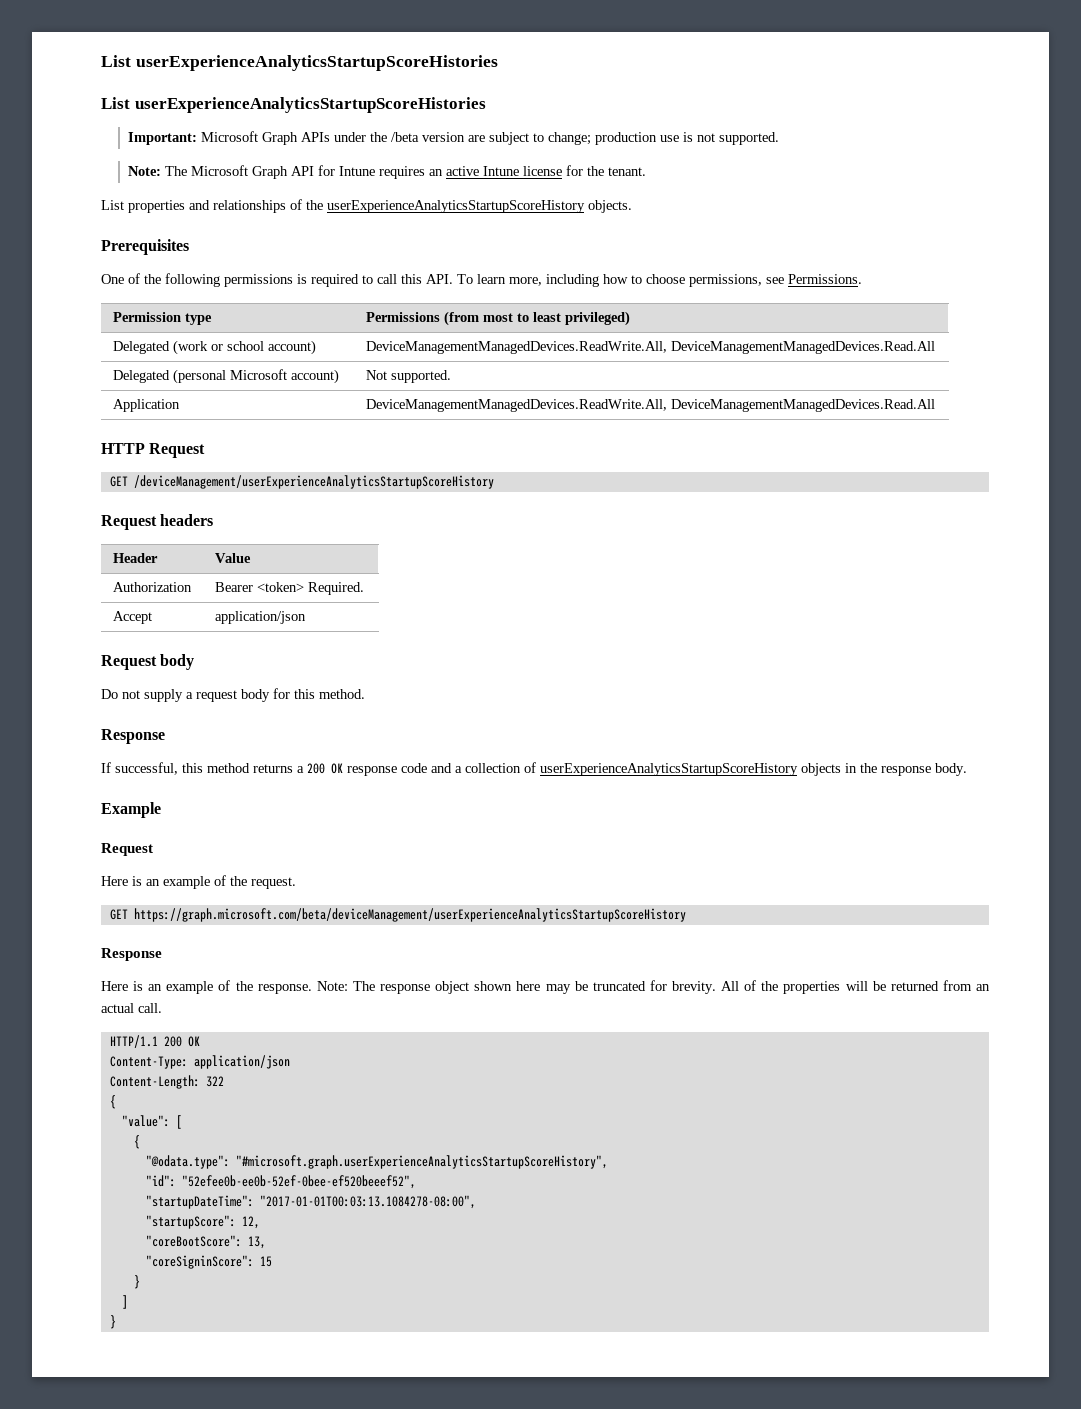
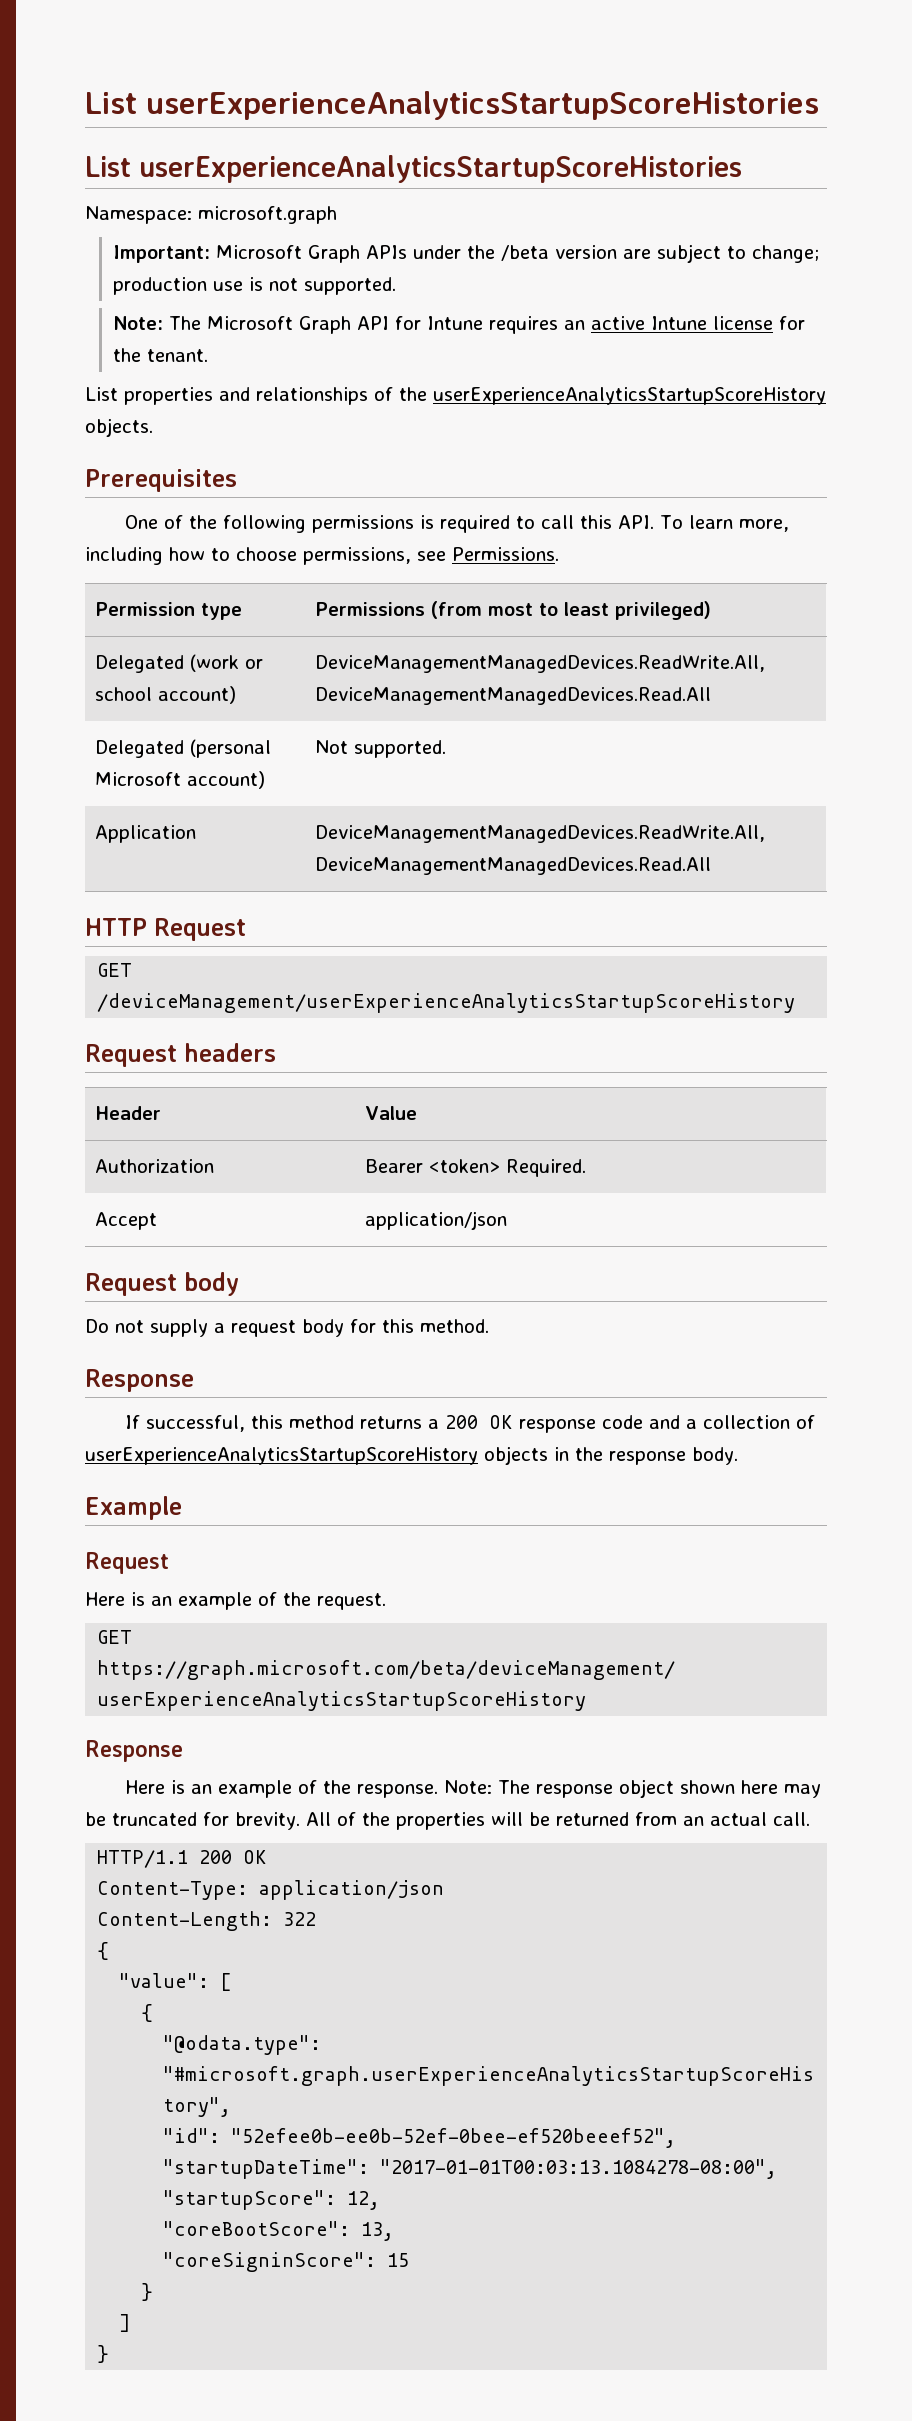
(486, 105) none -> [85,206,337,224] // Namespace: microsoft.graph

